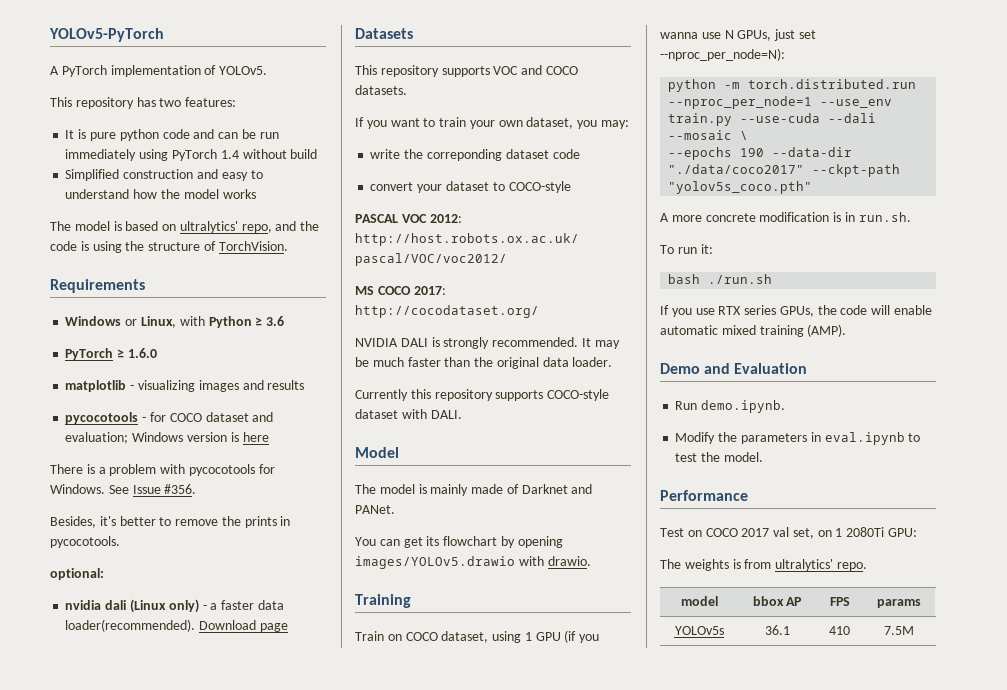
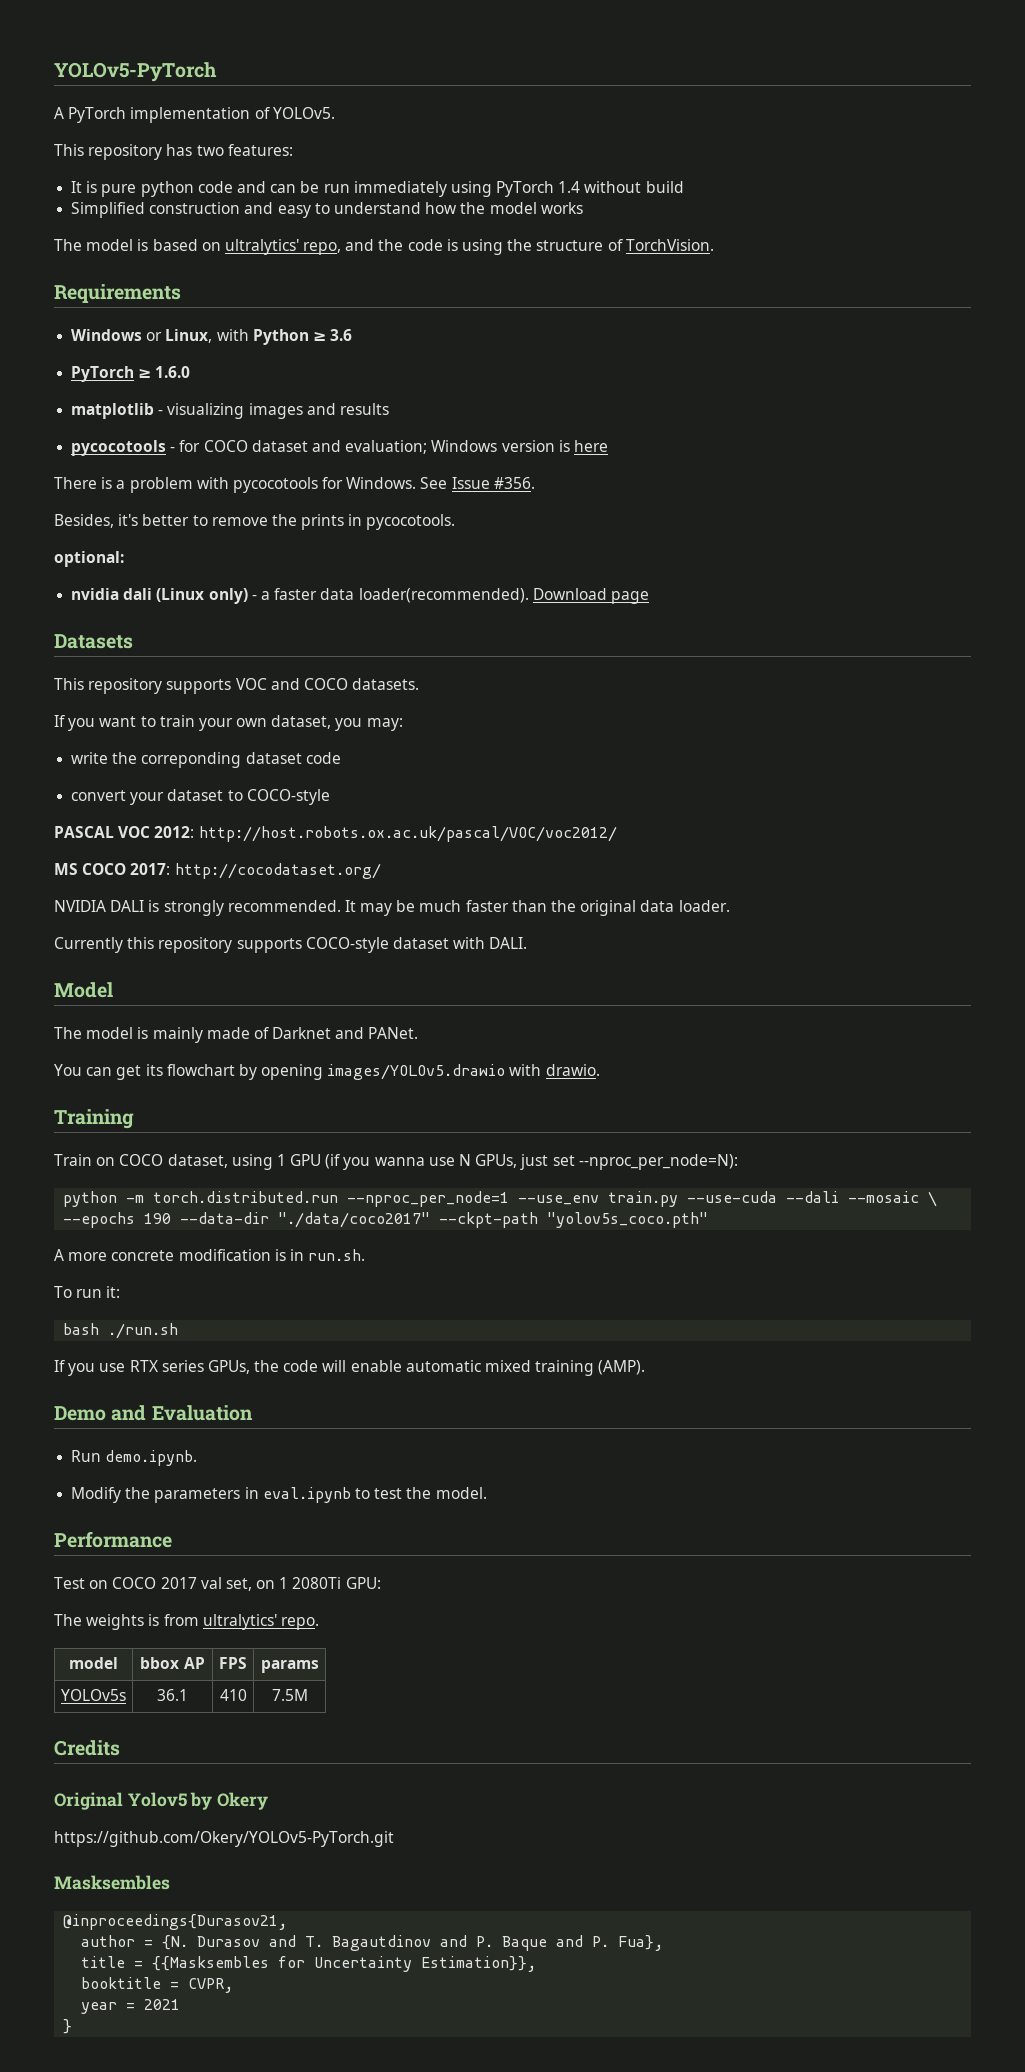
(914, 630) none -> [54,1740,120,1756] [54,1792,269,1810] [54,1831,394,1847] [54,1875,170,1890] [63,1914,288,1930] [81,1935,664,1951] [81,1956,537,1972] [81,1977,234,1993] [81,1999,181,2014] [63,2019,73,2034] // Credits // Original Yolov5 by Okery // https://github.com/Okery/YOLOv5-PyTorch.git // Masksembles // @inproceedings{Durasov21, // author = {N. Durasov and T. Bagautdinov and P. Baque and P. Fua}, // title = {{Masksembles for Uncertainty Estimation}}, // booktitle = CVPR, // year = 2021 // }

